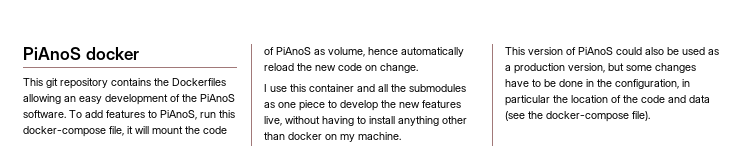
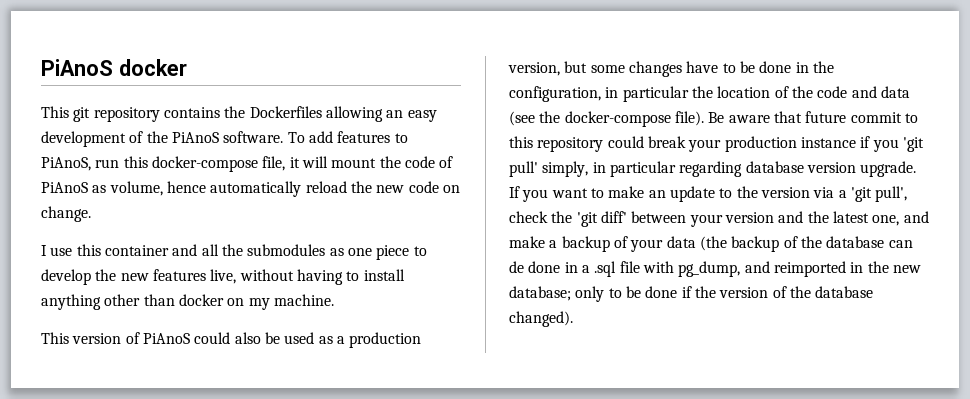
(650, 116) none -> [708,111,918,123] [509,136,924,152] [509,161,917,177] [509,186,908,202] [509,211,929,227] [509,236,913,252] [509,261,921,277] [509,286,874,302] [509,311,573,327] Be aware that future commit to this repository could break your production instance if you 'git pull' simply, in particular regarding database version upgrade. If you want to make an update to the version via a 'git pull', check the 'git diff' between your version and the latest one, and make a backup of your data (the backup of the database can de done in a .sql file with pg_dump, and reimported in the new database; only to be done if the version of the database changed).

